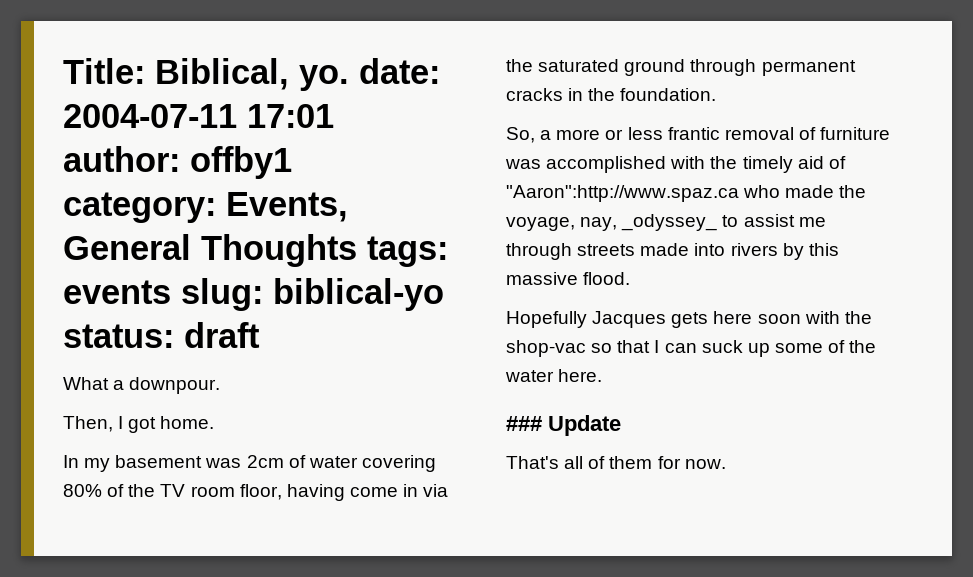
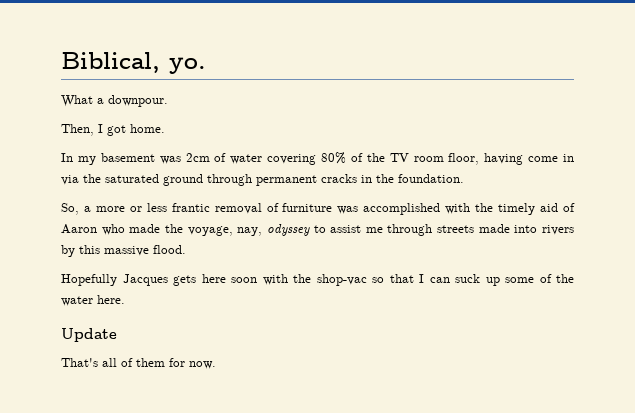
[63,58,145,84] Title: -> (61, 62) none
[359,58,440,84] [63,104,334,128] [63,146,292,179] [63,192,348,223] [63,234,448,267] [63,278,444,311] [63,322,260,348] date: 2004-07-11 17:01 author: offby1 category: Events, General Thoughts tags: events slug: biblical-yo status: draft -> (206, 65) none
[506,185,739,202] "Aaron":http://www.spaz.ca -> [61,224,97,234] Aaron
[621,214,718,231] _odyssey_ -> [266,224,310,236] odyssey
[506,416,542,431] ### -> (125, 299) none

